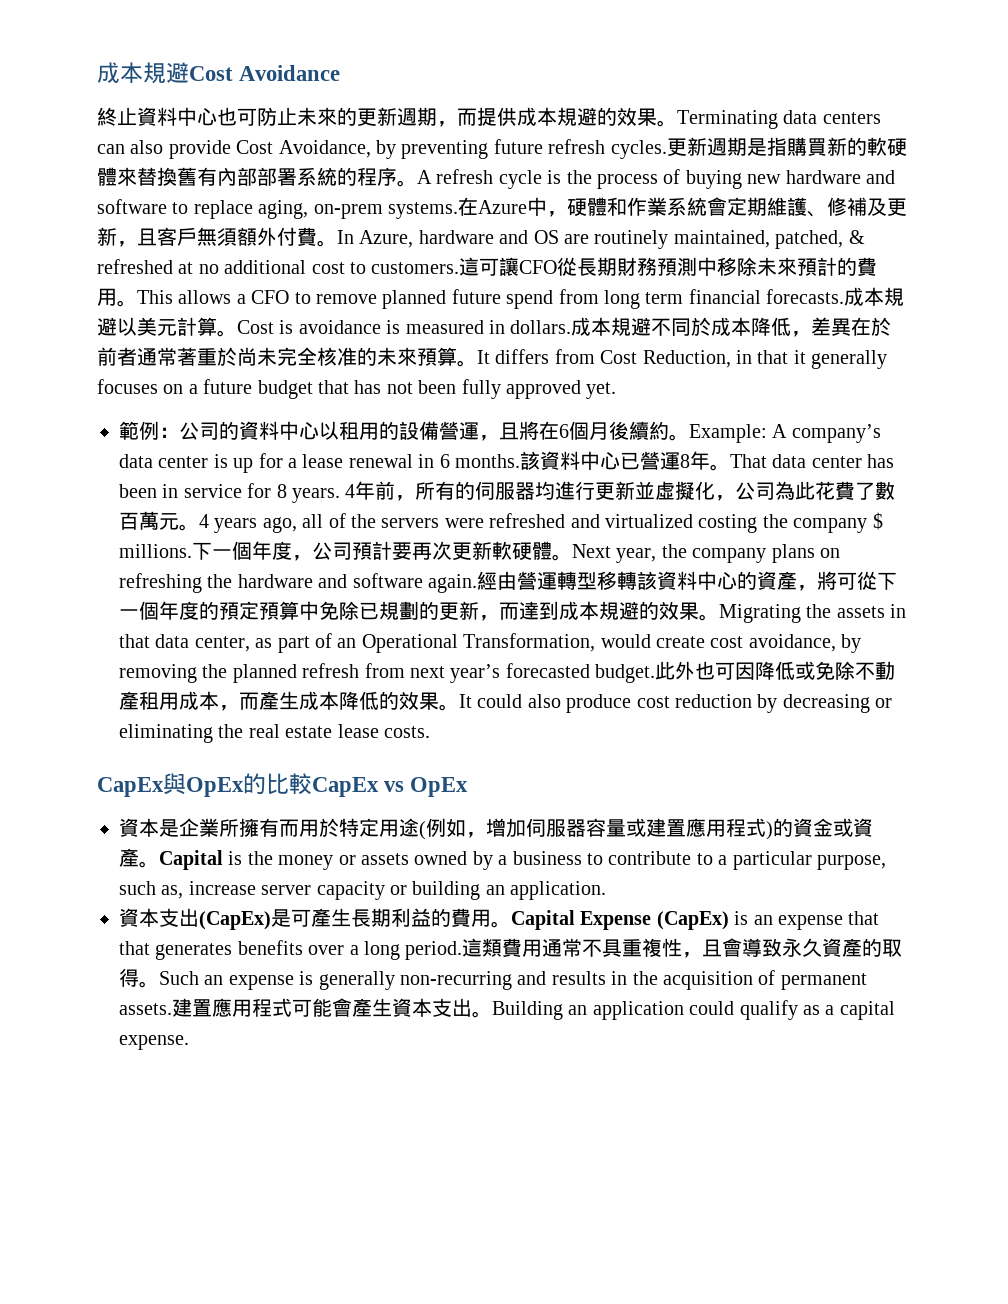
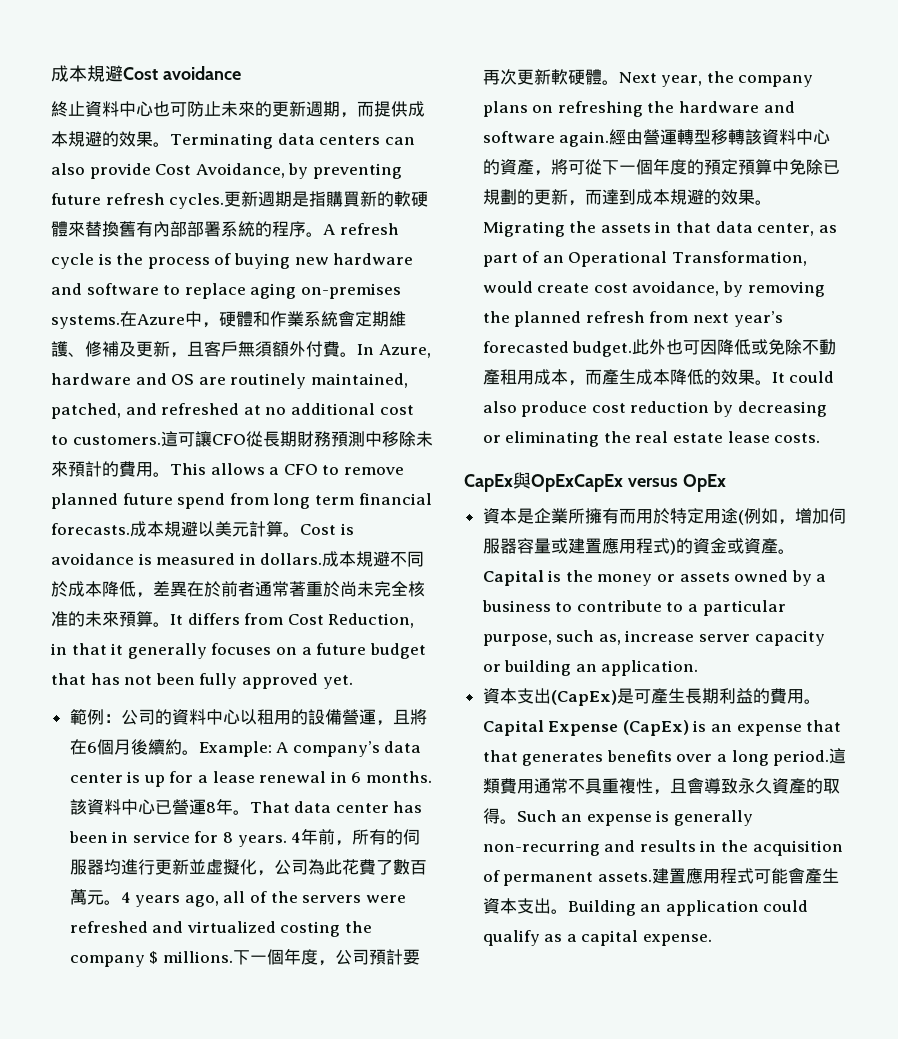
[239,65,341,81] Avoidance -> [162,66,241,80] avoidance
[258,200,383,219] aging, on-prem -> [250,283,401,299] aging on-premises
[848,230,865,244] & -> [125,403,157,415] and
[186,773,405,797] OpEx的比較CapEx vs -> [531,474,678,492] OpExCapEx versus

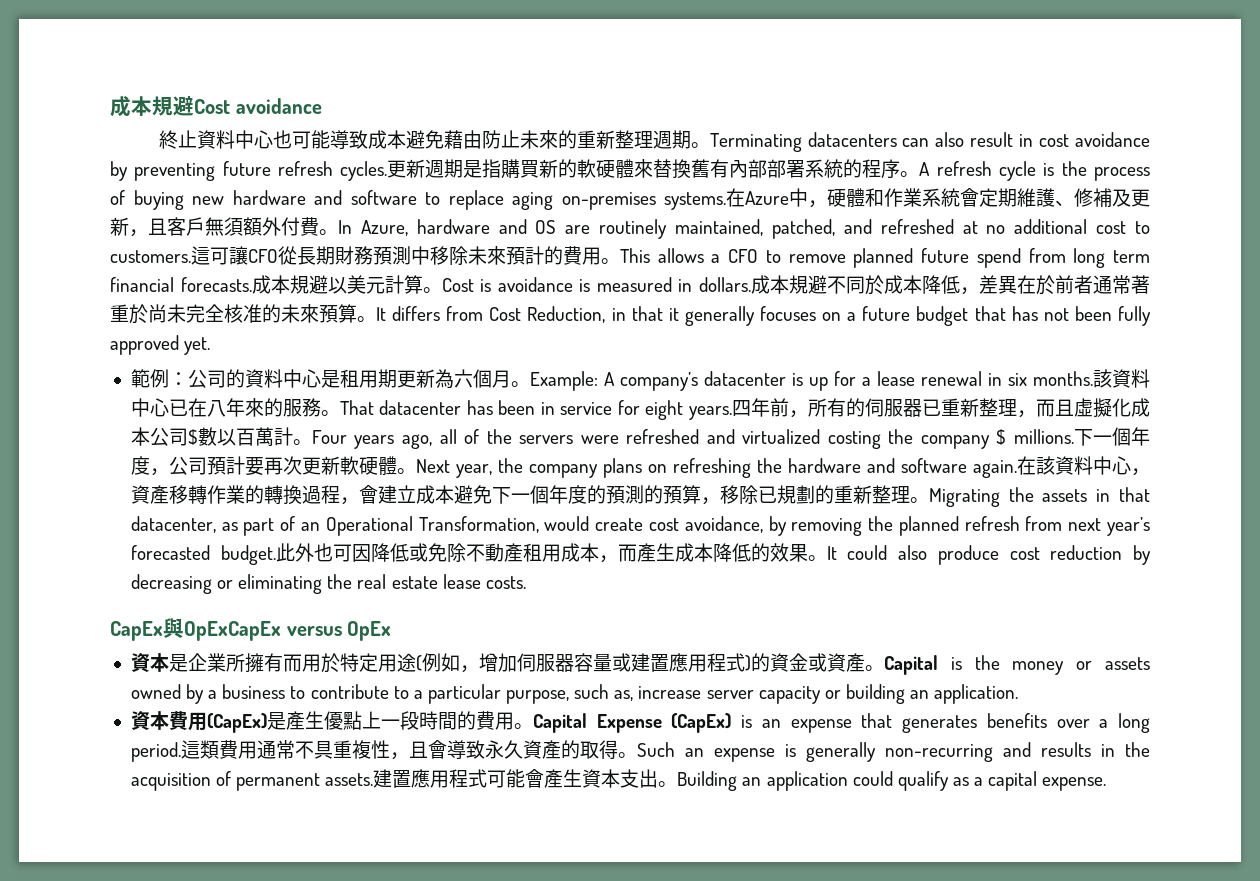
[187,101,425,118] [51,131,415,149] [51,163,285,179] 防止未來的更新週期，而提供成本規避的效果。Terminating data centers can also provide Cost Avoidance, -> [310,130,1151,152] 能導致成本避免藉由防止未來的重新整理週期。Terminating datacenters can also result in cost avoidance
[239,709,427,726] [69,739,182,755] 以租用的設備營運，且將在6個月後續約 -> [320,369,511,389] 是租用期更新為六個月
[384,741,422,753] [69,773,123,783] data center -> [703,371,786,386] datacenter
[351,772,362,783] 6 -> [1007,373,1027,386] six
[171,798,389,815] 營運8年。That data center -> [187,398,462,417] 在八年來的服務。That datacenter
[223,832,302,847] 8 years. 4 -> [645,400,751,420] eight years.四
[103,859,427,876] [69,889,131,905] 均進行更新並虛擬化，公司為此花費了數百萬元。4 -> [922,398,1150,418] [130,427,347,446] 已重新整理，而且虛擬化成本公司$數以百萬計。Four
[609,129,831,145] [482,158,840,176] [482,189,755,206] 經由營運轉型移轉該資料中心的資產，將可從下一個年度的預定預算中免除已規劃的更新，而達到成本規避的效果 -> [1016,456,1150,476] [130,485,910,505] 在該資料中心，資產移轉作業的轉換過程，會建立成本避免下一個年度的預測的預算，移除已規劃的重新整理
[715,221,815,236] data center, -> [130,516,216,533] datacenter,
[516,688,753,706] 支出(CapEx)是可產生長期利益 -> [168,711,457,733] 費用(CapEx)是產生優點上一段時間
[482,750,518,762] that -> (893, 720) none

